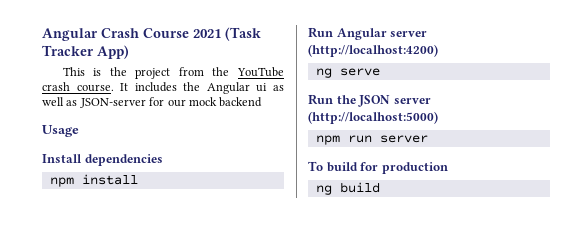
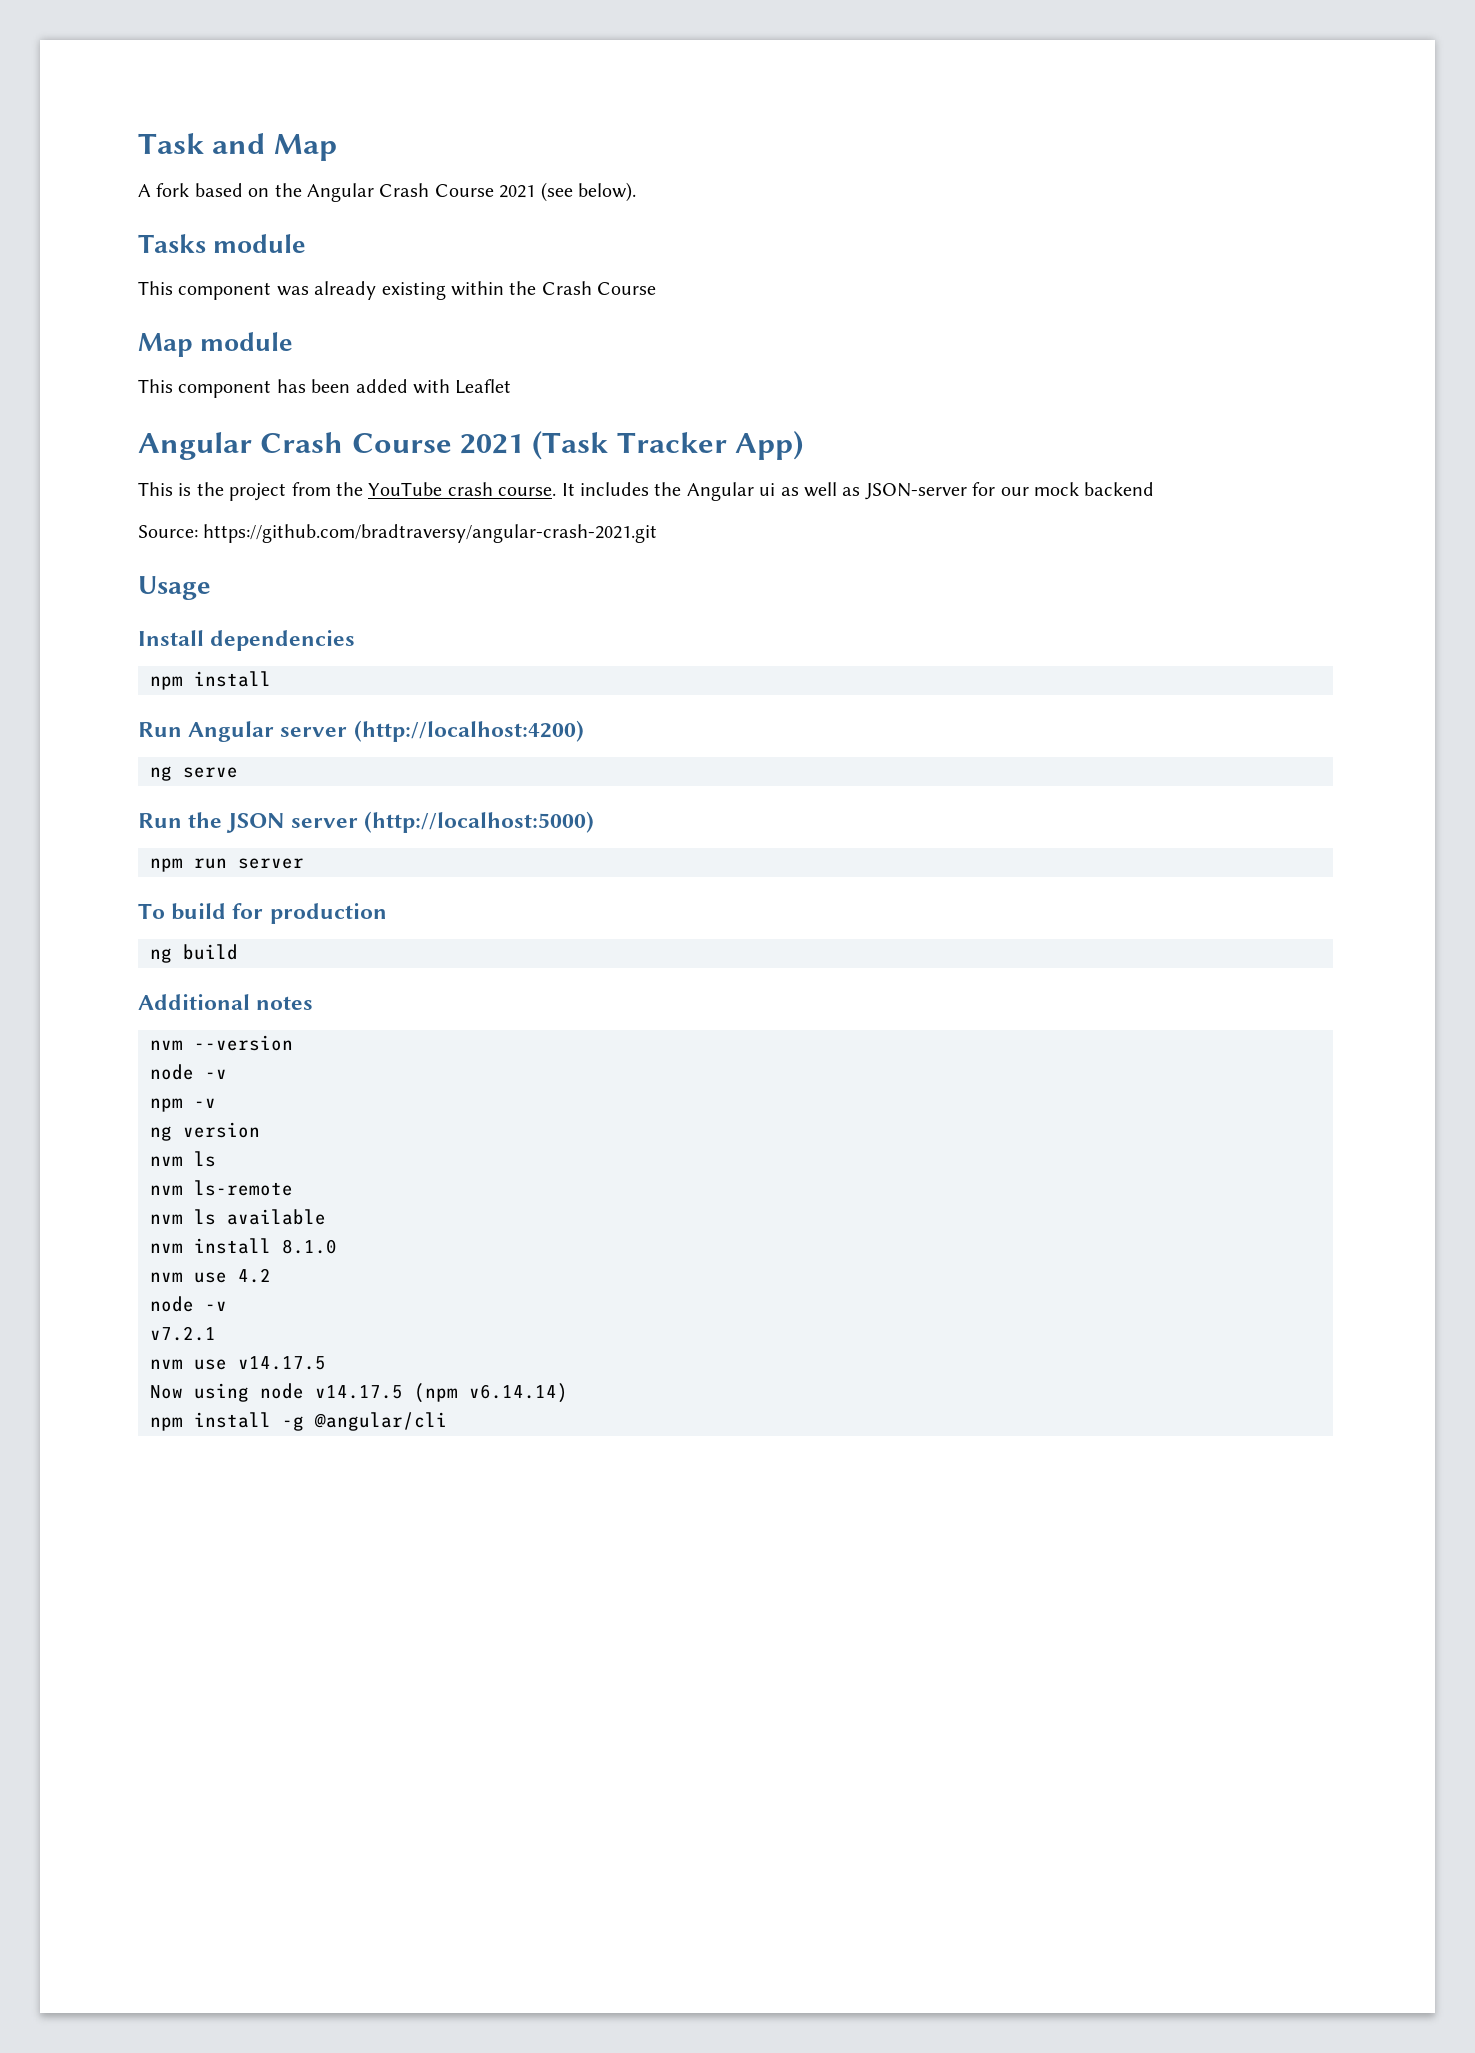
(42, 34) none -> [138,133,337,161] [138,182,636,202] [138,234,307,253] [138,281,657,300] [138,332,294,357] [138,379,512,398] Task and Map // A fork based on the Angular Crash Course 2021 (see below). // Tasks module // This component was already existing within the Crash Course // Map module // This component has been added with Leaflet //
(263, 102) none -> [138,524,658,543] // Source: https://github.com/bradtraversy/angular-crash-2021.git
(380, 187) none -> [138,994,314,1010] [150,1035,293,1051] [150,1064,227,1080] [150,1098,216,1112] [150,1122,260,1141] [150,1151,216,1167] [150,1180,293,1196] [150,1209,326,1225] [150,1238,337,1254] [150,1268,271,1283] [150,1296,227,1312] [150,1326,216,1341] [150,1356,326,1370] [150,1383,568,1403] [150,1412,447,1431] // Additional notes // nvm --version // node -v // npm -v // ng version // nvm ls // nvm ls-remote // nvm ls available // nvm install 8.1.0 // nvm use 4.2 // node -v // v7.2.1 // nvm use v14.17.5 // Now using node v14.17.5 (npm v6.14.14) // npm install -g @angular/cli

